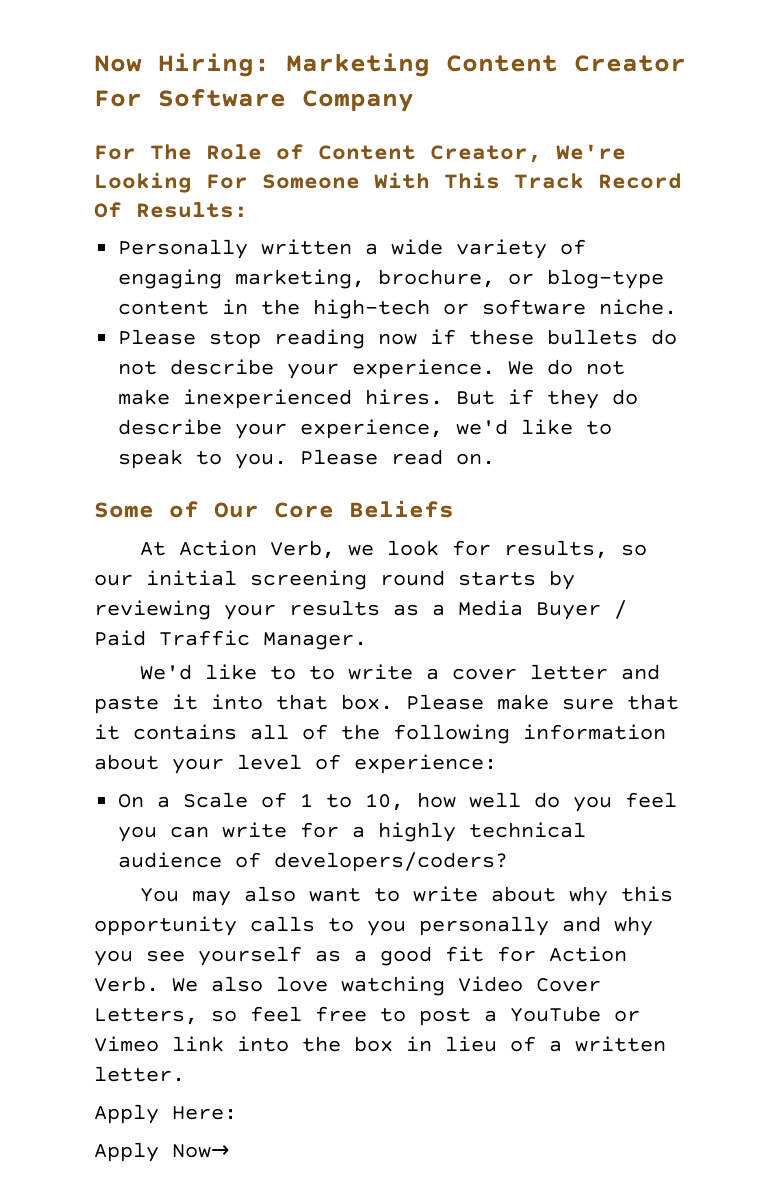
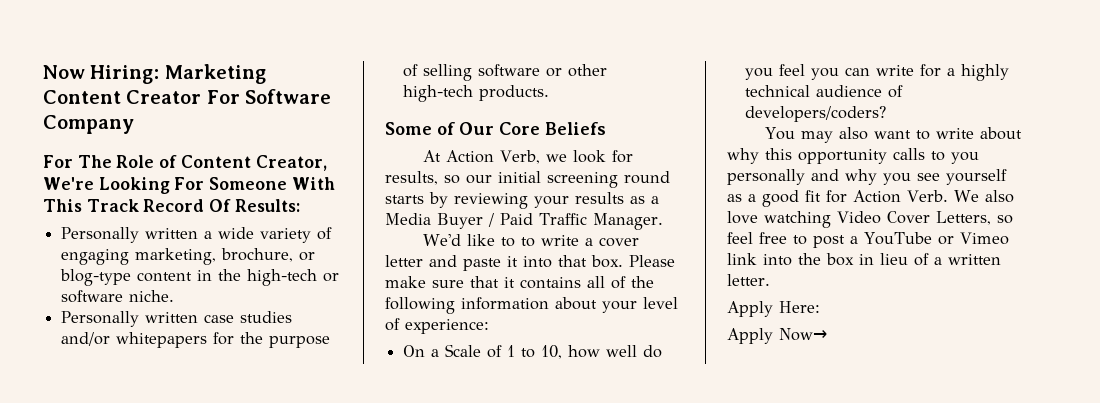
[118,329,678,349] [118,359,626,379] [118,389,639,409] [118,419,613,439] [118,449,496,469] Please stop reading now if these bullets do not describe your experience. We do not make inexperienced hires. But if they do describe your experience, we'd like to speak to you. Please read on. -> [61,311,293,327] [61,332,331,348] [403,64,608,81] [403,85,550,102] Personally written case studies and/or whitepapers for the purpose of selling software or other high-tech products.

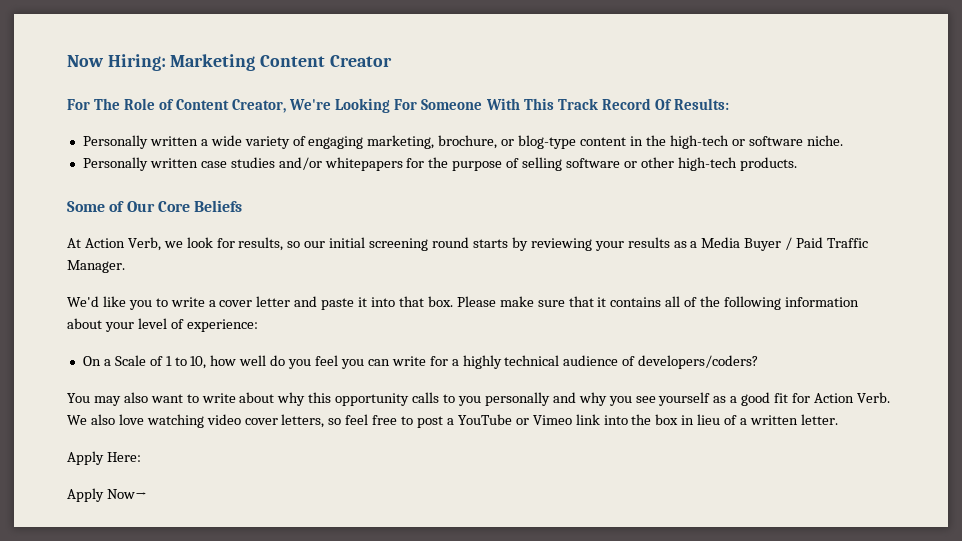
[206,89,332,104] [43,115,134,134] For Software Company -> (392, 61) none
[501,237,516,247] to -> [128,300,152,310] you
[837,211,991,225] Video Cover Letters, -> [206,414,325,428] video cover letters,

